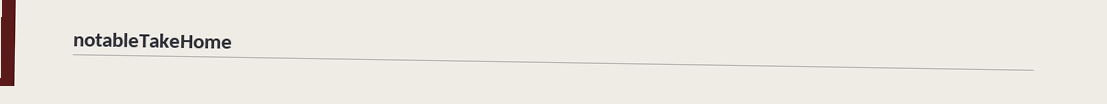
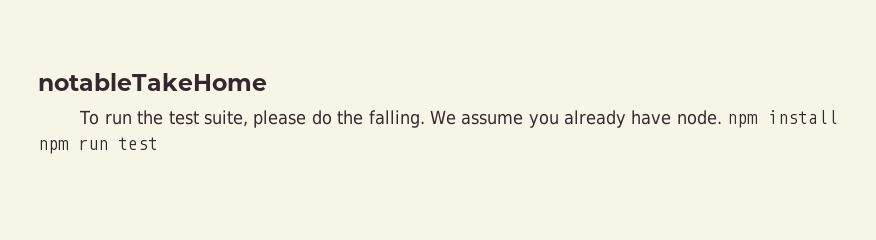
(233, 40) none -> [78,110,839,128] [38,137,158,154] // To run the test suite, please do the falling. We assume you already have node. npm install npm run test

